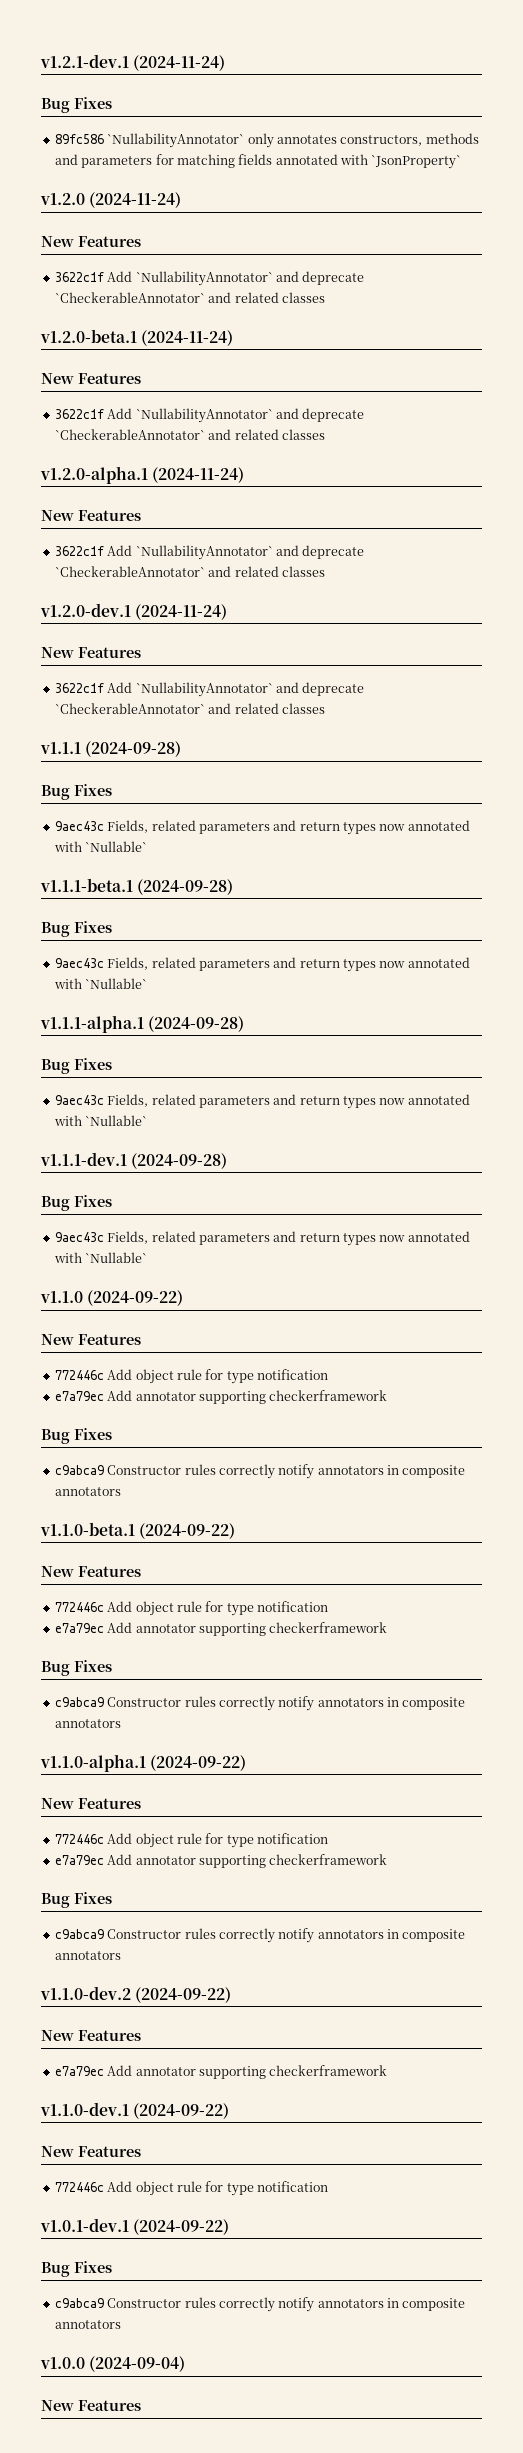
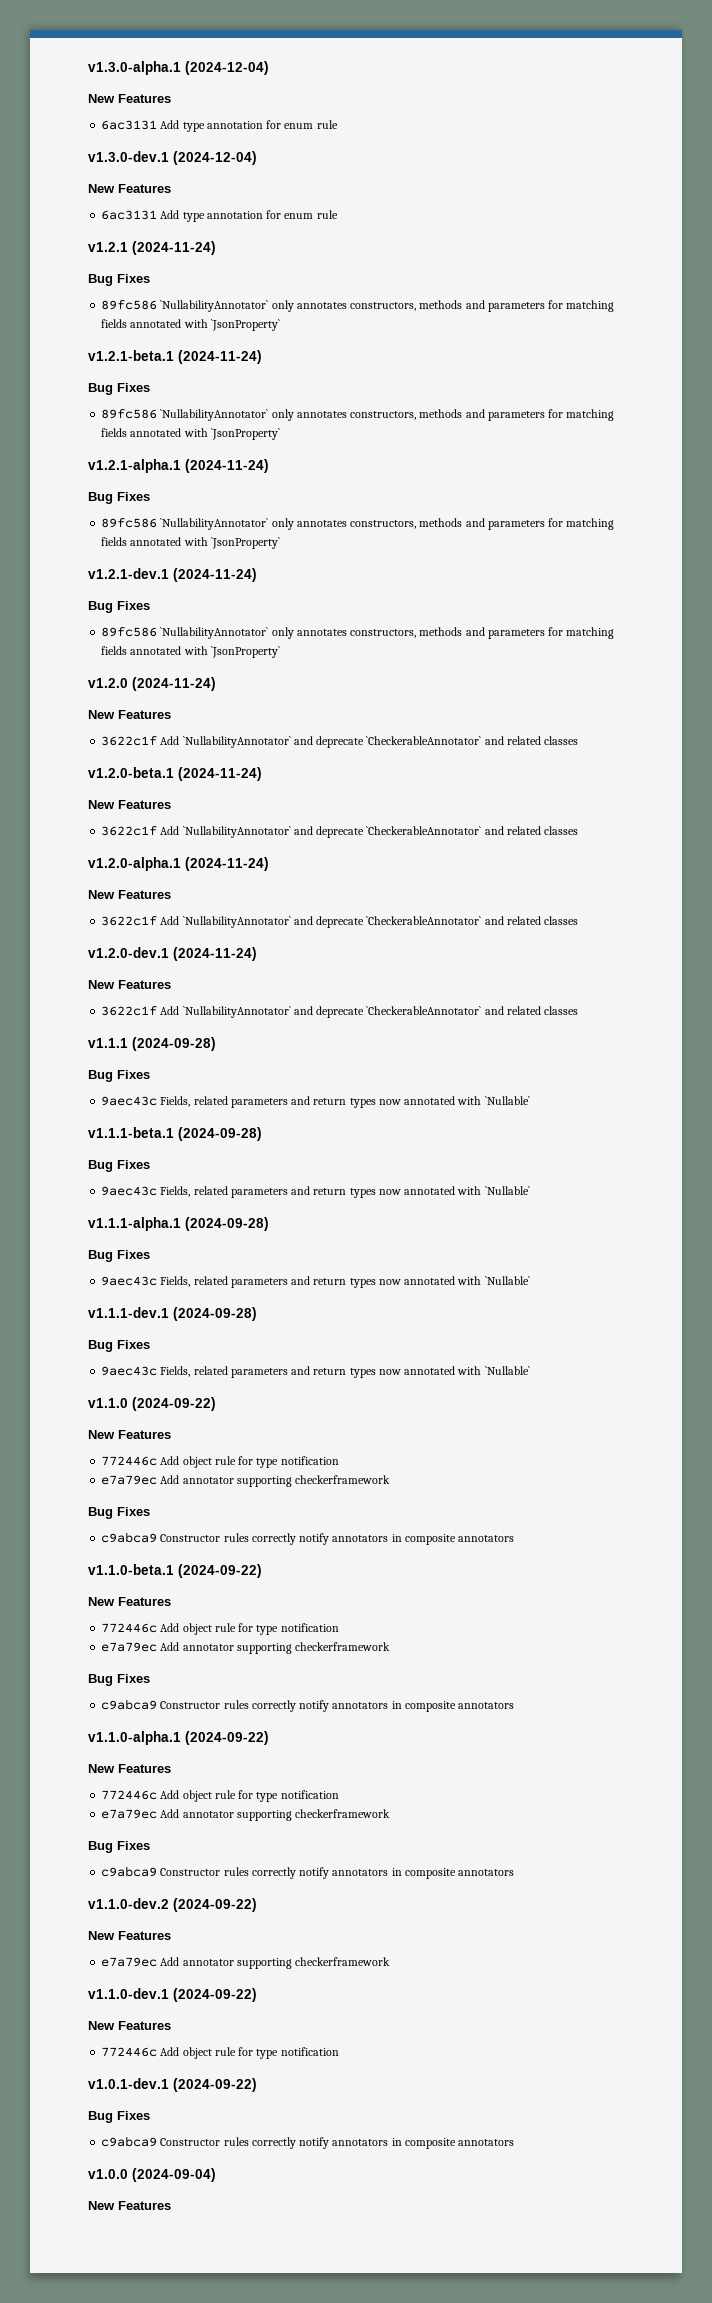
(40, 61) none -> [88,61,269,75] [88,94,171,103] [101,120,338,132] [88,151,257,165] [88,184,171,193] [101,210,338,222] [88,241,216,255] [88,274,150,286] [101,300,615,312] [101,319,280,331] [88,350,262,364] [88,383,150,395] [101,409,615,421] [101,428,280,440] [88,459,269,473] [88,492,150,504] [101,518,615,530] [101,537,280,549] v1.3.0-alpha.1 (2024-12-04) // New Features // 6ac3131 Add type annotation for enum rule // v1.3.0-dev.1 (2024-12-04) // New Features // 6ac3131 Add type annotation for enum rule // v1.2.1 (2024-11-24) // Bug Fixes // 89fc586 `NullabilityAnnotator` only annotates constructors, methods and parameters for matching fields annotated with `JsonProperty` // v1.2.1-beta.1 (2024-11-24) // Bug Fixes // 89fc586 `NullabilityAnnotator` only annotates constructors, methods and parameters for matching fields annotated with `JsonProperty` // v1.2.1-alpha.1 (2024-11-24) // Bug Fixes // 89fc586 `NullabilityAnnotator` only annotates constructors, methods and parameters for matching fields annotated with `JsonProperty` //

